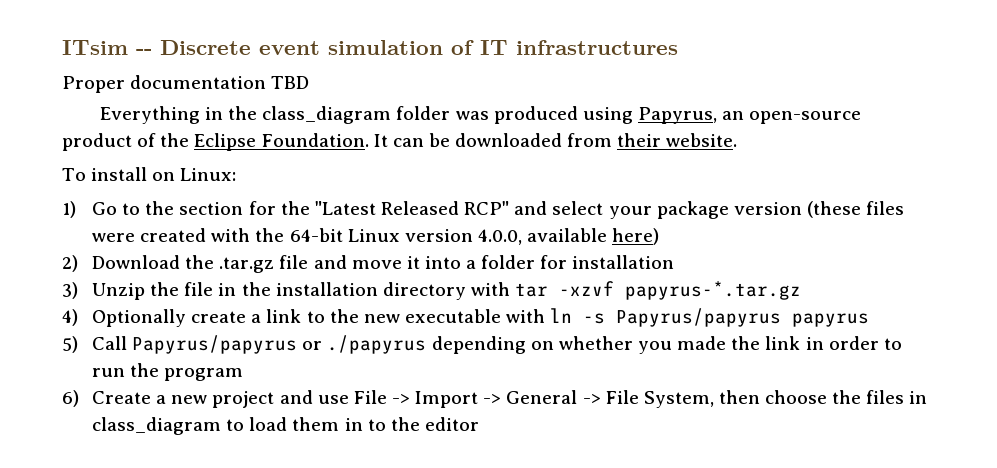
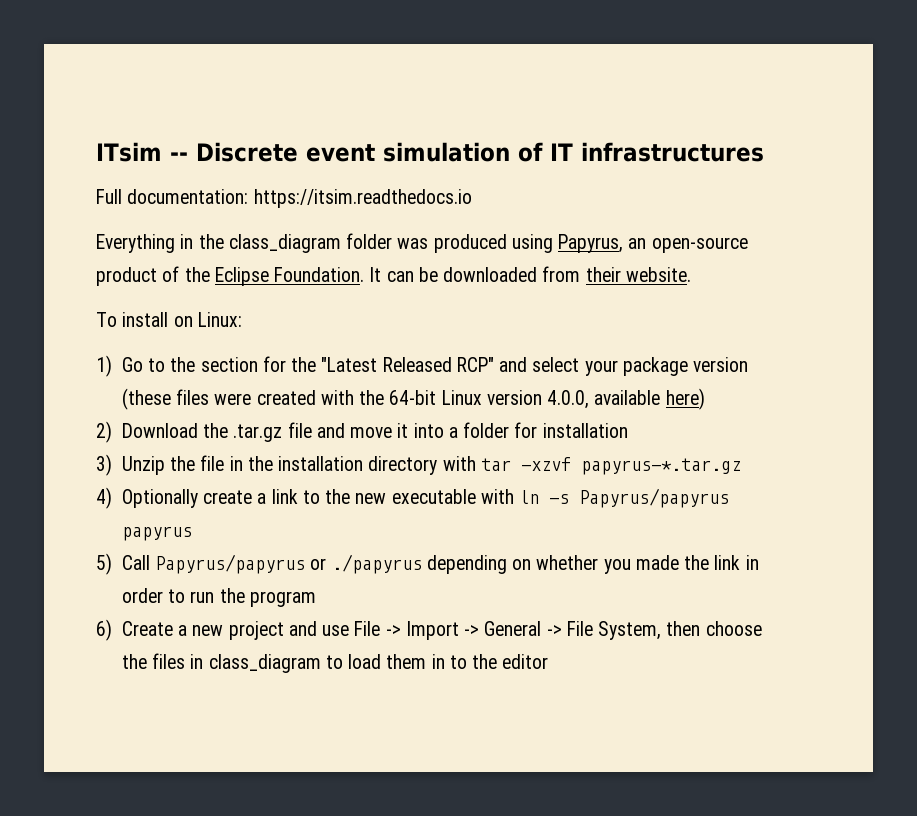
[62,75,310,93] Proper documentation TBD -> [96,189,472,208] Full documentation: https://itsim.readthedocs.io

